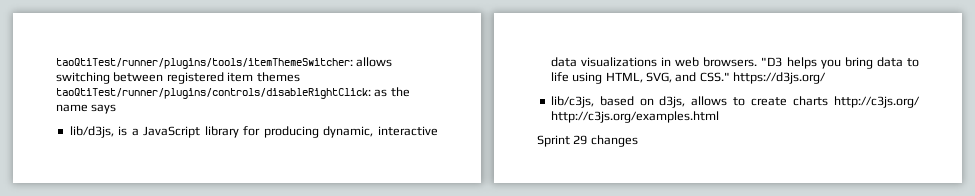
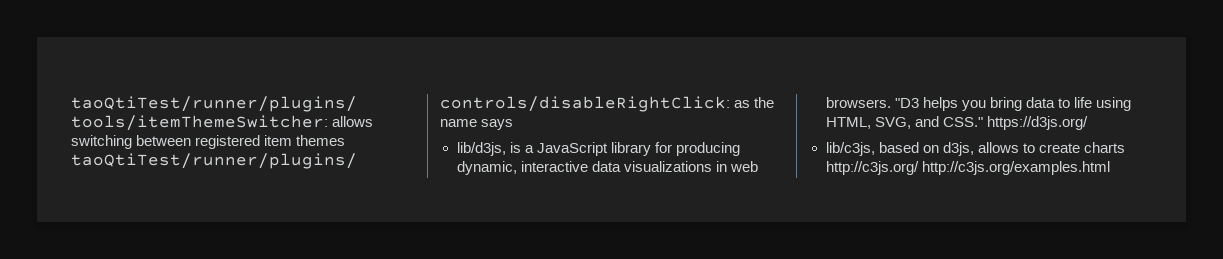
[537,135,638,147] // Sprint 29 changes -> (1110, 168) none

